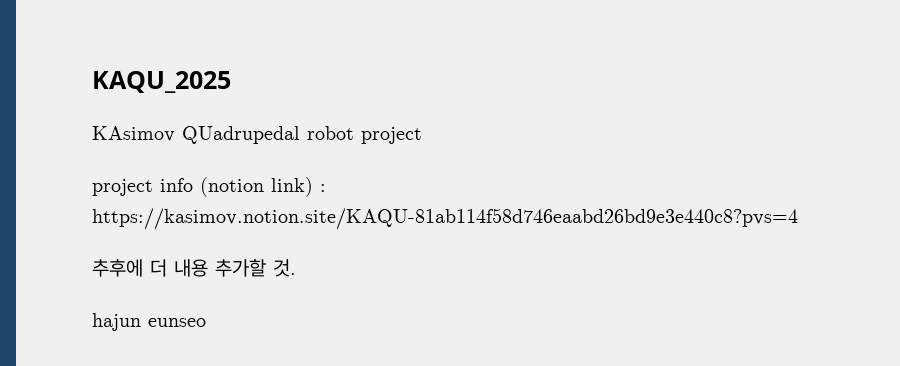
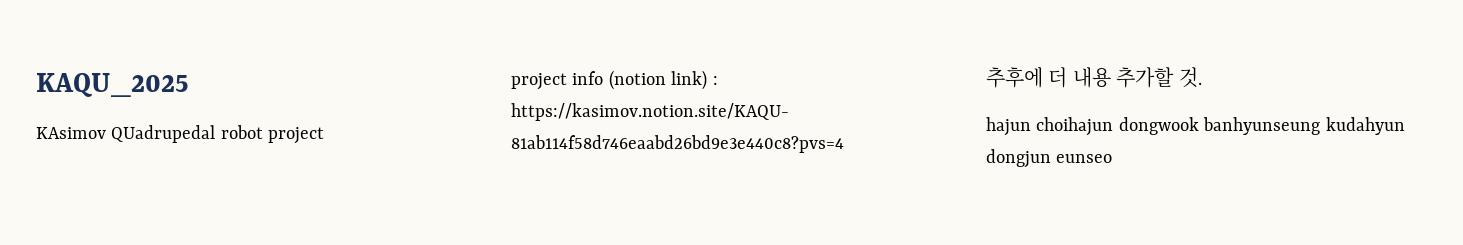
(141, 322) none -> [1036,117,1405,136] [986,149,1051,168] choihajun dongwook banhyunseung kudahyun dongjun

